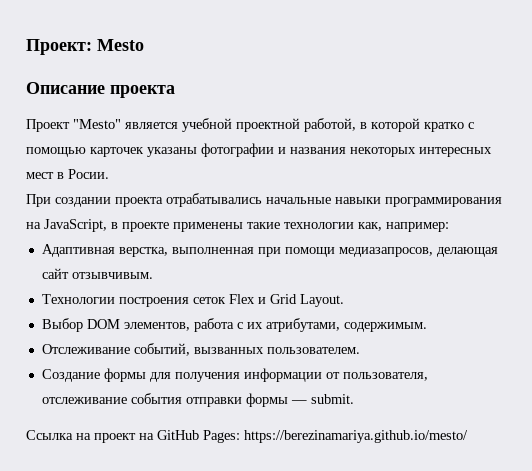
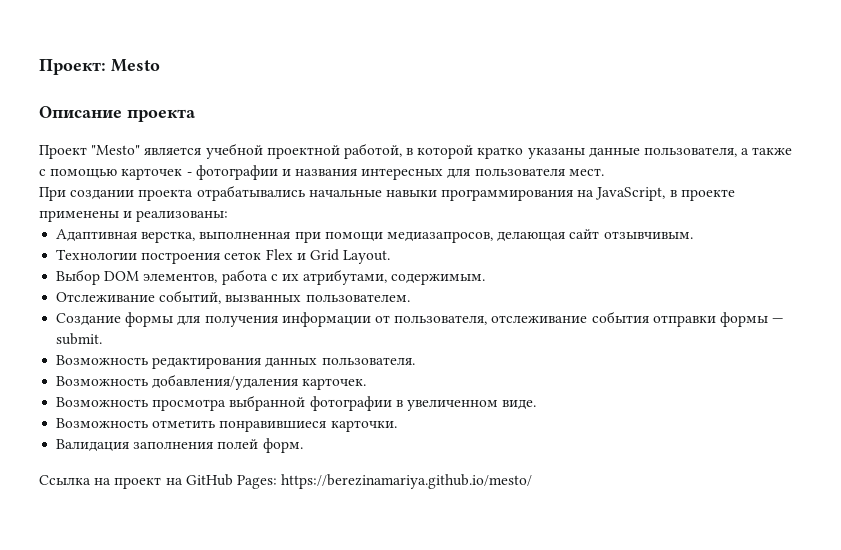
(464, 127) none -> [527,147,793,159] указаны данные пользователя, а также
[147,147,197,157] указаны -> [186,172,192,176] -
[350,147,492,157] [26,169,109,179] некоторых интересных мест в Росии. -> [361,168,604,180] интересных для пользователя мест.
[247,222,449,232] такие технологии как, например: -> [123,210,229,222] и реализованы:
(354, 399) none -> [56,355,415,369] [56,374,367,390] [56,395,537,411] [56,418,397,432] [56,438,303,453] // Возможность редактирования данных пользователя. // Возможность добавления/удаления карточек. // Возможность просмотра выбранной фотографии в увеличенном виде. // Возможность отметить понравившиеся карточки. // Валидация заполнения полей форм.

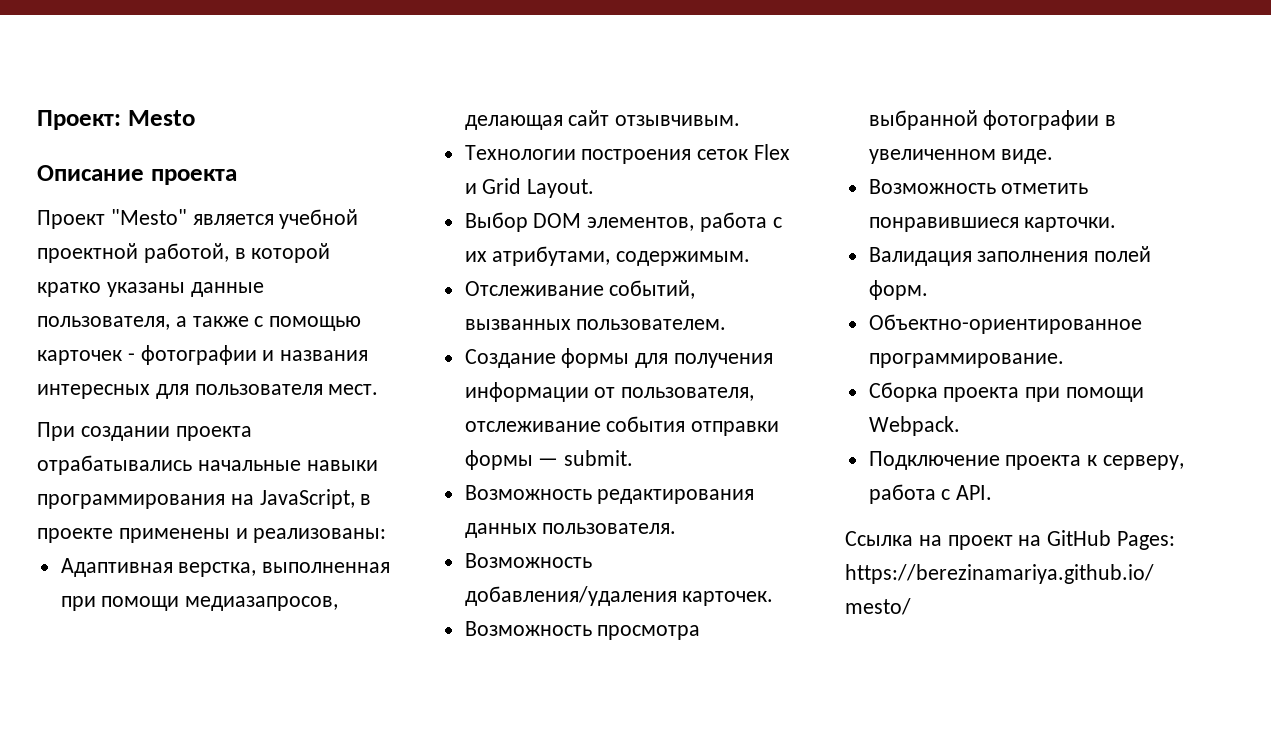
(303, 445) none -> [868,314,1142,334] [868,353,1064,368] [868,382,1145,402] [868,416,960,436] [868,451,1185,470] [868,484,993,504] // Объектно-ориентированное программирование. // Сборка проекта при помощи Webpack. // Подключение проекта к серверу, работа с API.

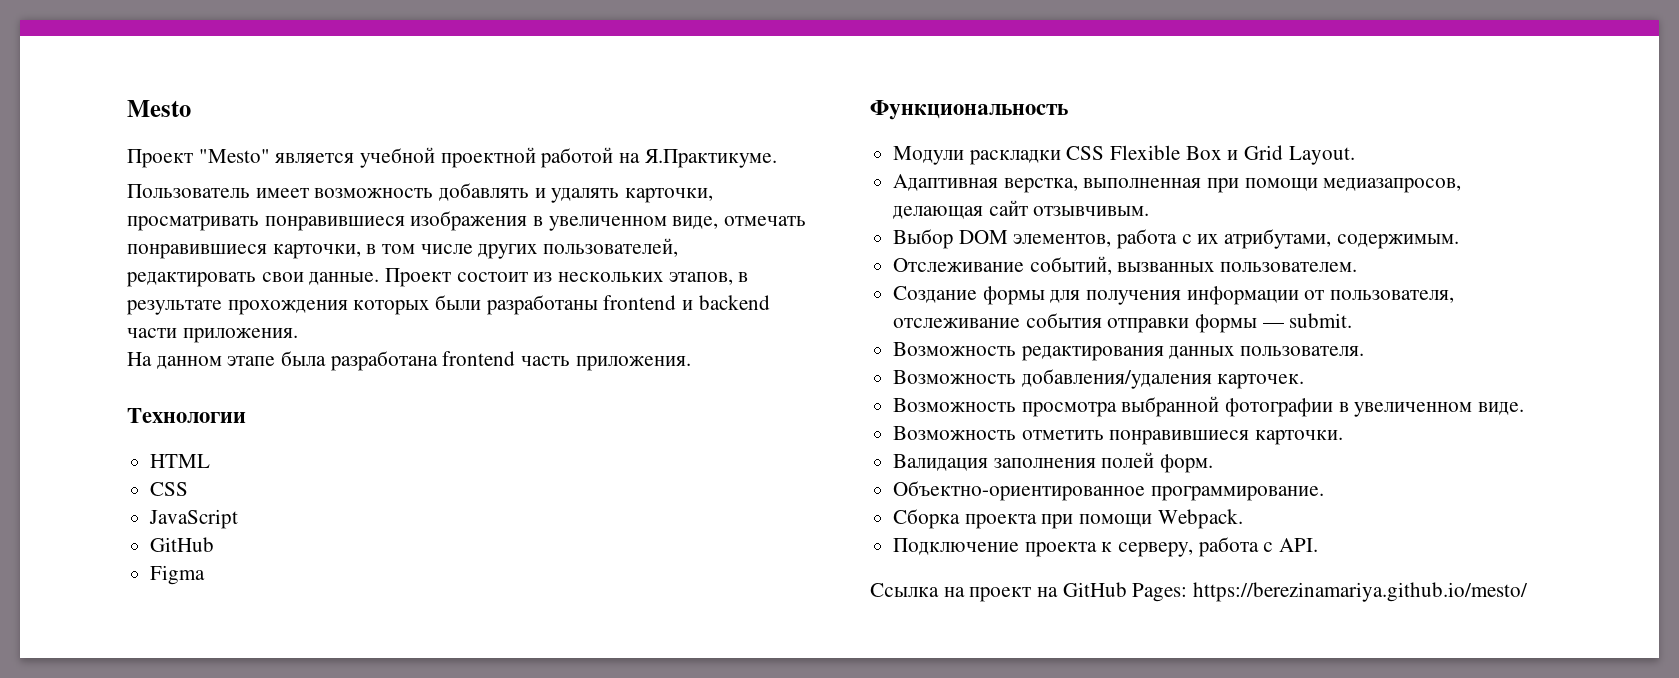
[37,110,121,130] Проект: -> (127, 108) none
[37,165,237,185] // Описание проекта -> (191, 108) none
[143,243,331,263] [37,282,264,297] [37,316,362,331] [37,345,369,365] [37,384,379,399] [37,422,252,441] [37,455,378,475] [37,489,372,509] [37,528,387,543] работой, в которой кратко указаны данные пользователя, а также с помощью карточек - фотографии и названия интересных для пользователя мест. // При создании проекта отрабатывались начальные навыки программирования на JavaScript, в проекте применены и реализованы: -> [540,147,777,168] [127,183,714,203] [127,211,807,231] [127,238,679,259] [126,268,749,287] [126,295,770,315] [127,328,298,343] [127,351,691,371] [127,408,246,423] [150,454,211,468] [150,482,189,496] [149,509,239,529] [150,537,215,552] [150,565,206,585] [870,100,1068,120] [893,145,1355,165] работой на Я.Практикуме. // Пользователь имеет возможность добавлять и удалять карточки, просматривать понравившиеся изображения в увеличенном виде, отмечать понравившиеся карточки, в том числе других пользователей, редактировать свои данные. Проект состоит из нескольких этапов, в результате прохождения которых были разработаны frontend и backend части приложения. // На данном этапе была разработана frontend часть приложения. // Технологии // HTML // CSS // JavaScript // GitHub // Figma // Функциональность // Модули раскладки CSS Flexible Box и Grid Layout.
[464,144,791,164] [464,178,595,198] // Технологии построения сеток Flex и Grid Layout. -> (1150, 211) none

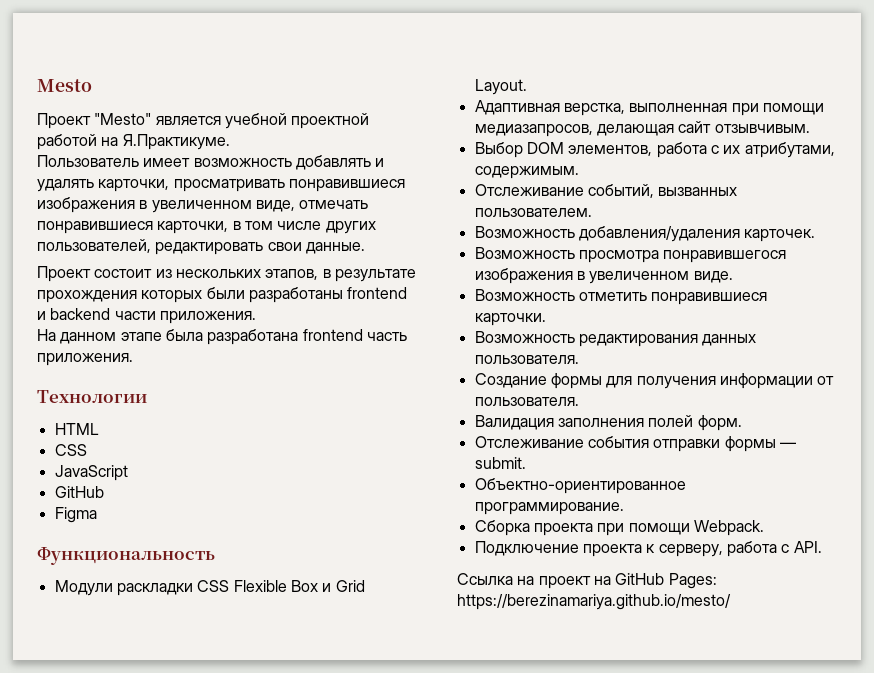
(380, 278) none -> (365, 248) //
[893,286,1455,305] [893,313,1353,333] [893,342,1365,361] // Создание формы для получения информации от пользователя, отслеживание события отправки формы — submit. // Возможность редактирования данных пользователя. -> (592, 212) none
[1121,396,1334,417] выбранной фотографии -> [663,250,787,263] [474,268,573,284] понравившегося изображения
[893,452,1214,473] Валидация заполнения полей форм. -> [474,331,757,347] [474,355,579,364] [474,373,835,389] [474,397,579,406] [474,415,742,431] [474,436,796,452] [474,457,526,469] Возможность редактирования данных пользователя. // Создание формы для получения информации от пользователя. // Валидация заполнения полей форм. // Отслеживание события отправки формы — submit.

